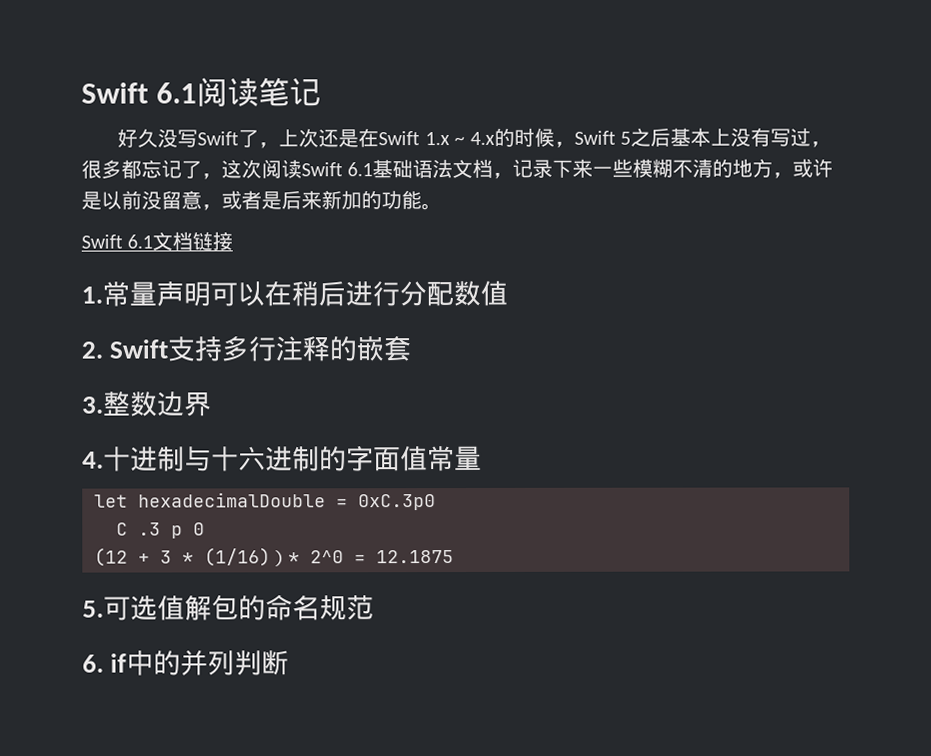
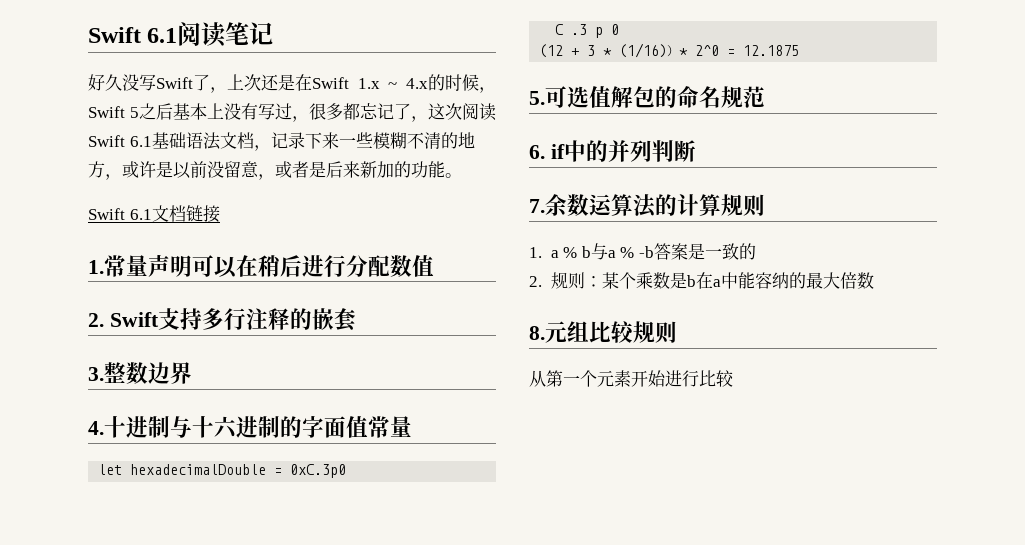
(290, 663) none -> [529,194,765,218] [529,243,756,260] [529,272,874,289] [529,321,677,344] [529,370,734,387] // 7.余数运算法的计算规则 // 1. a % b与a % -b答案是一致的 // 2.规则：某个乘数是b在a中能容纳的最大倍数 // 8.元组比较规则 // 从第一个元素开始进行比较

